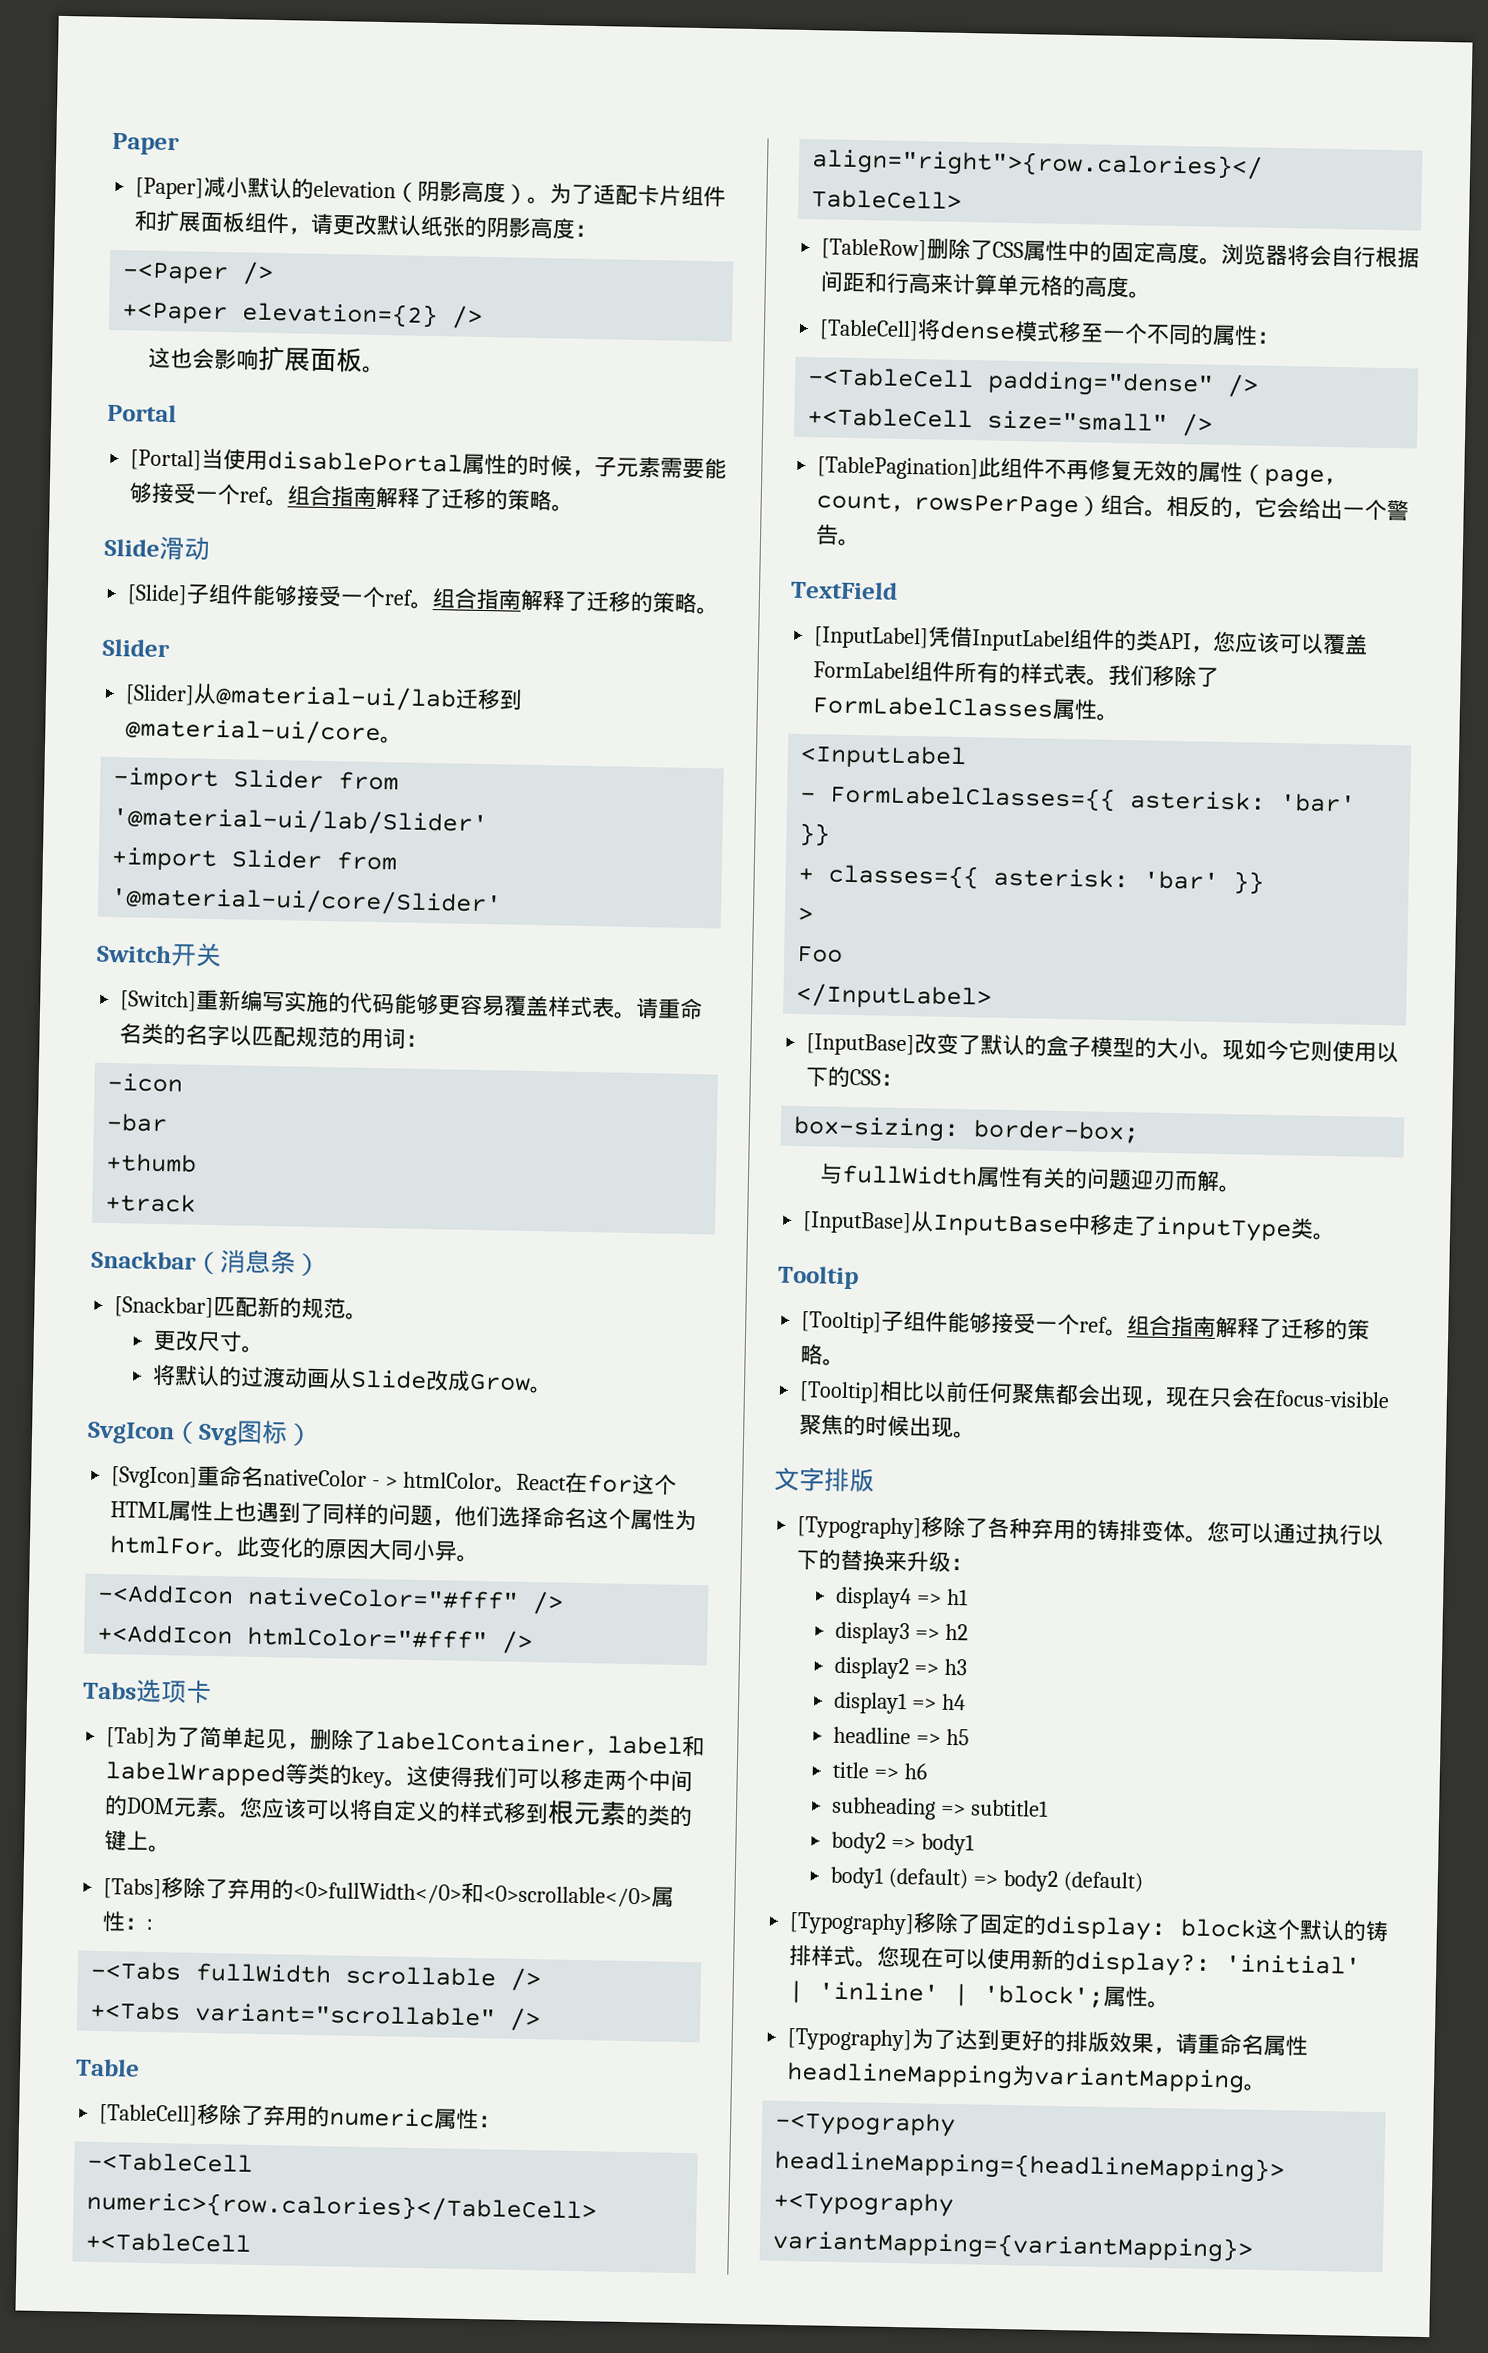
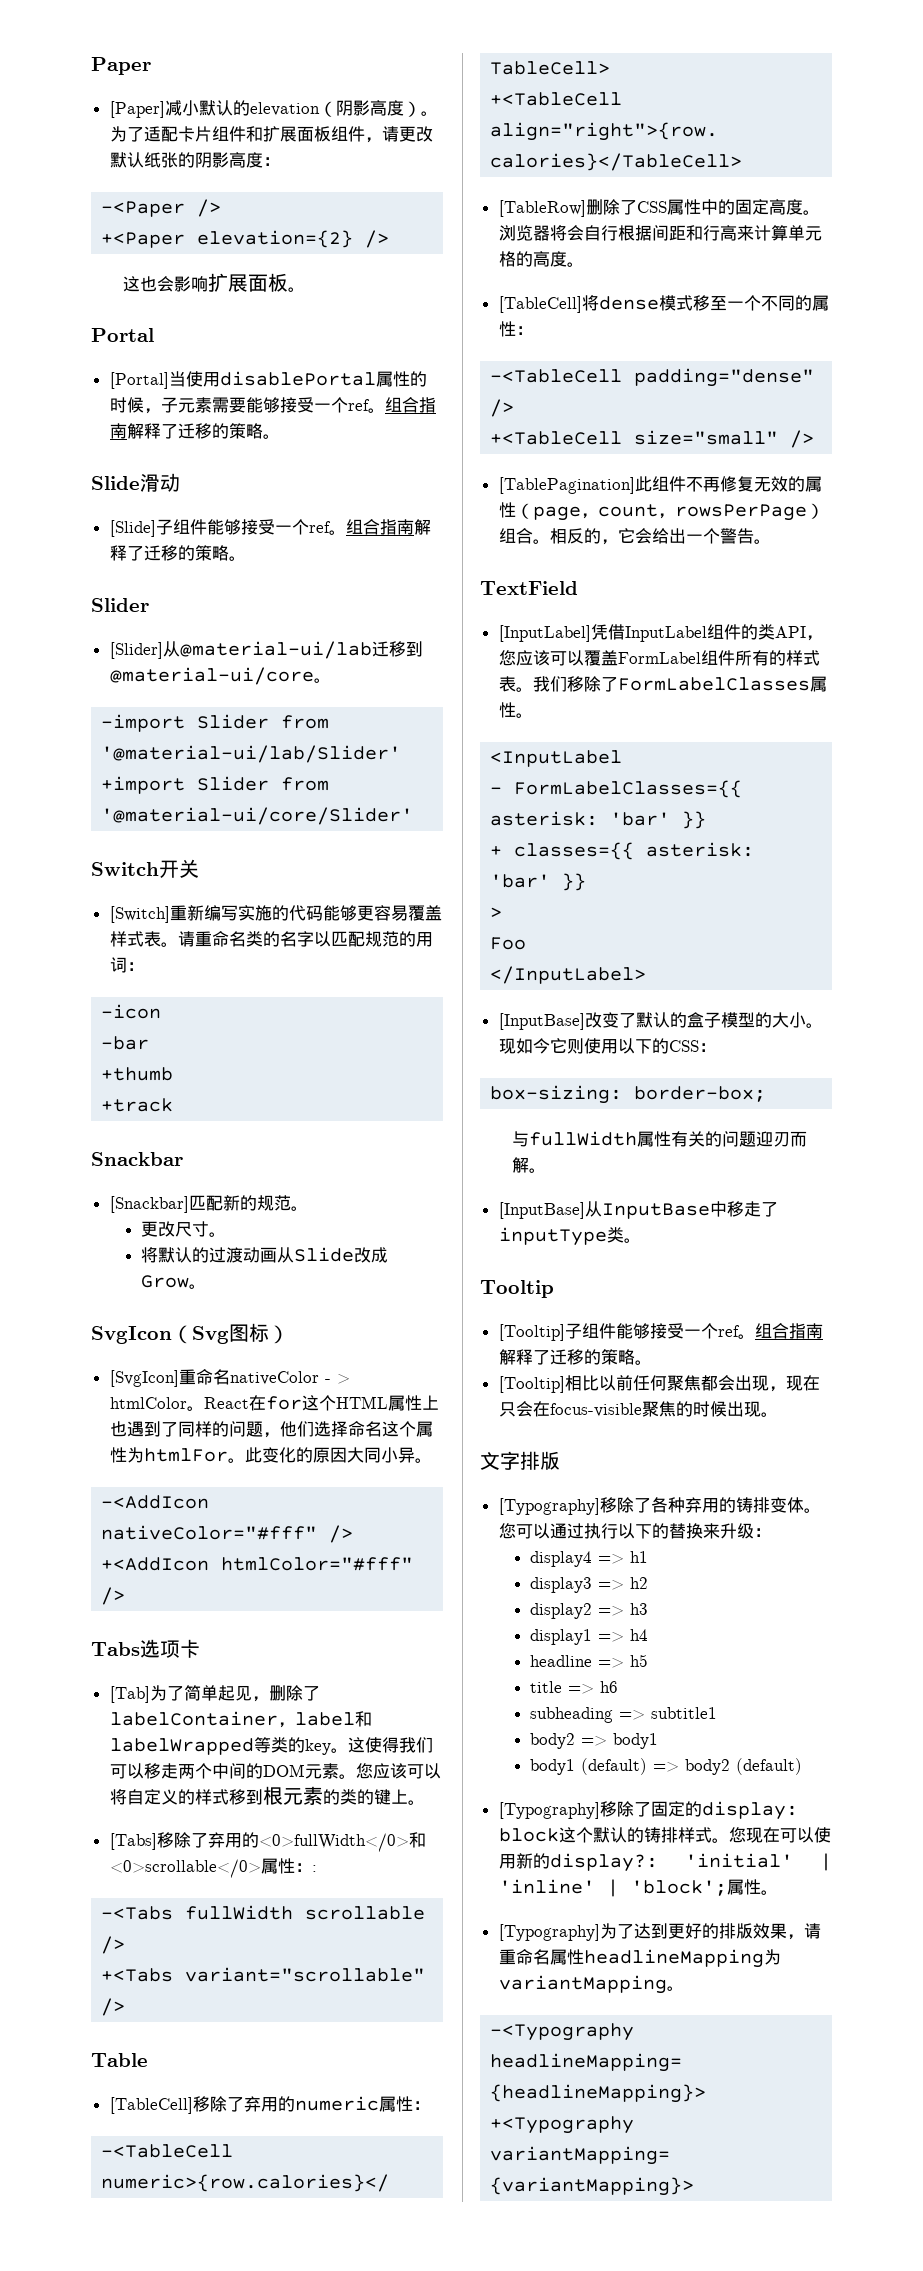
[195,1249,321,1277] （消息条） -> (183, 1159) none

